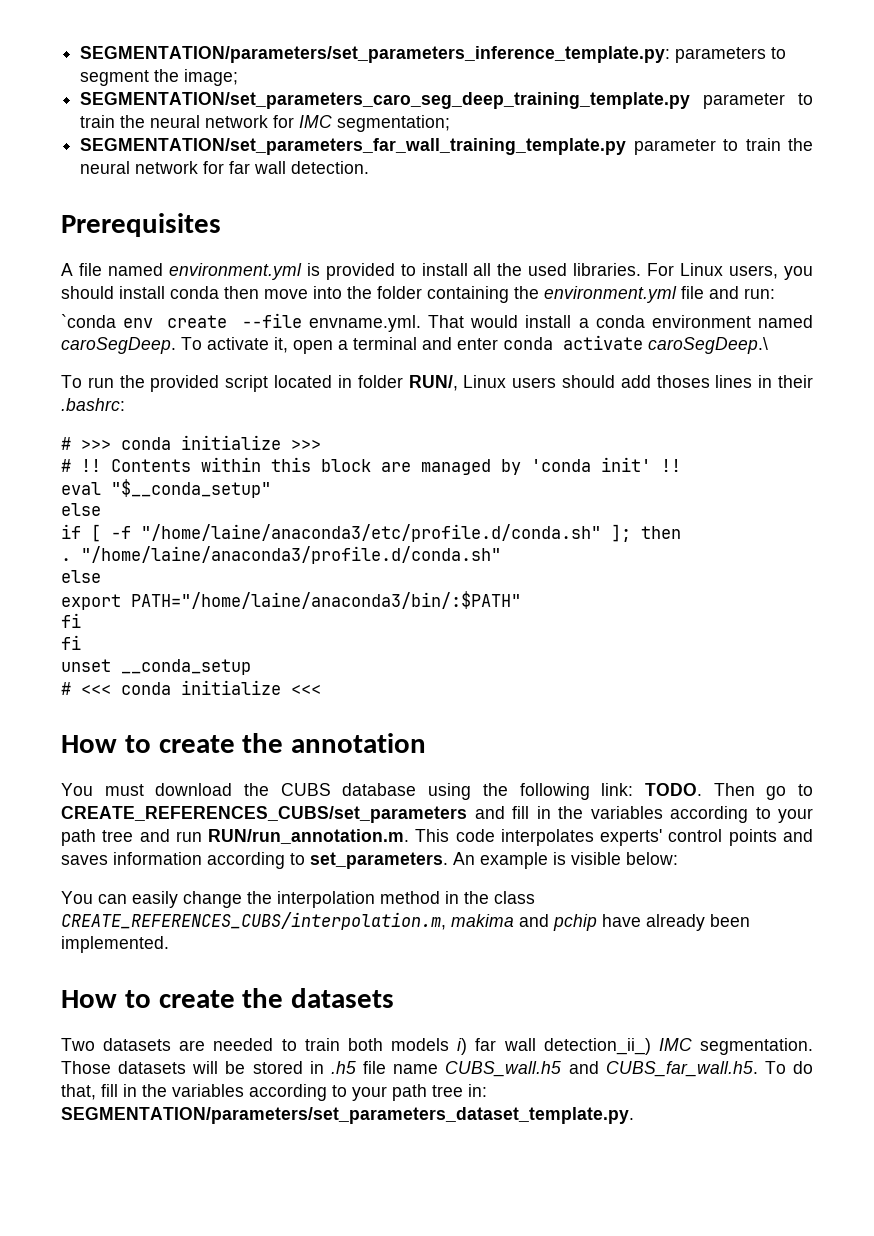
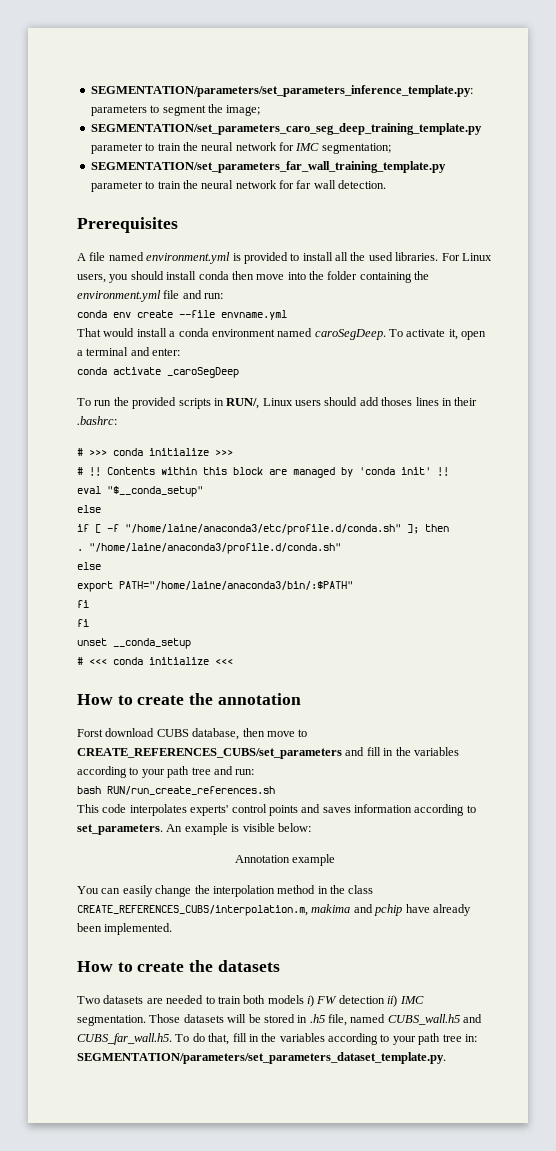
[61,314,116,328] `conda -> [77,310,107,318] conda
[308,315,421,332] envname.yml. -> [221,310,287,320] envname.yml //
[457,338,498,350] enter -> [152,348,181,356] enter: //
[648,337,768,354] caroSegDeep.\ -> [167,367,239,378] _caroSegDeep
[225,375,403,392] script located in folder -> [178,398,224,409] scripts in
[61,783,787,800] You must download the CUBS database using the following link: TODO. Then go -> [77,728,295,740] Forst download CUBS database, then move
[175,829,410,844] run RUN/run_annotation.m. -> [235,769,255,775] [77,786,275,795] run: // bash RUN/run_create_references.sh //
(678, 858) none -> [234,854,336,866] // Annotation example
[475,1038,651,1055] far wall detection_ii_) -> [316,995,398,1007] FW detection ii)
[363,1061,439,1074] file name -> [328,1014,386,1026] file, named

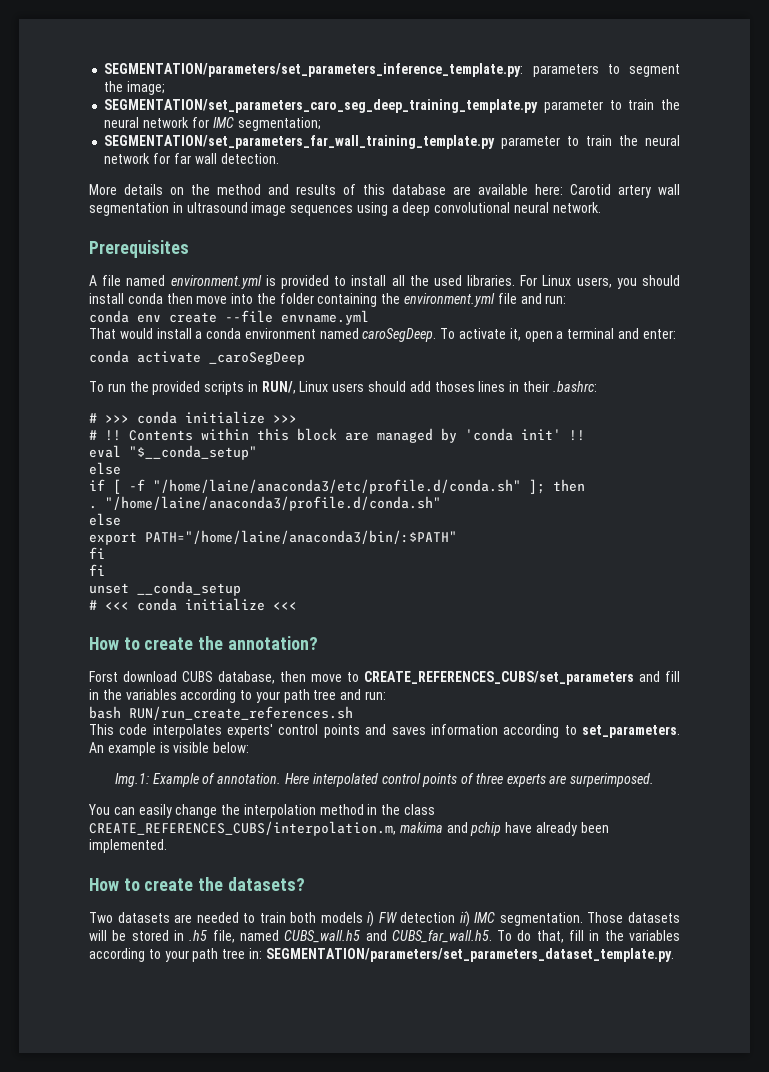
(387, 184) none -> [89,184,680,198] [89,202,601,216] // More details on the method and results of this database are available here: Carotid artery wall segmentation in ultrasound image sequences using a deep convolutional neural network.
[217,693,301,705] annotation -> [227,636,318,650] annotation?
[234,854,336,866] Annotation example -> [114,773,655,787] Img.1: Example of annotation. Here interpolated control points of three experts are surperimposed.
[217,960,280,972] datasets -> [227,877,305,891] datasets?

